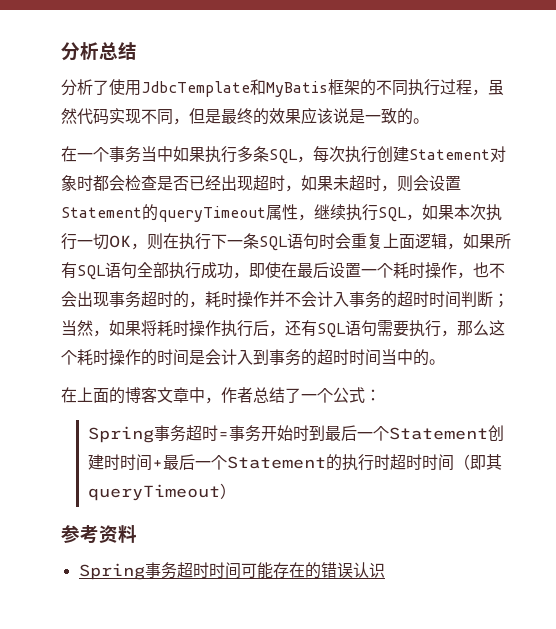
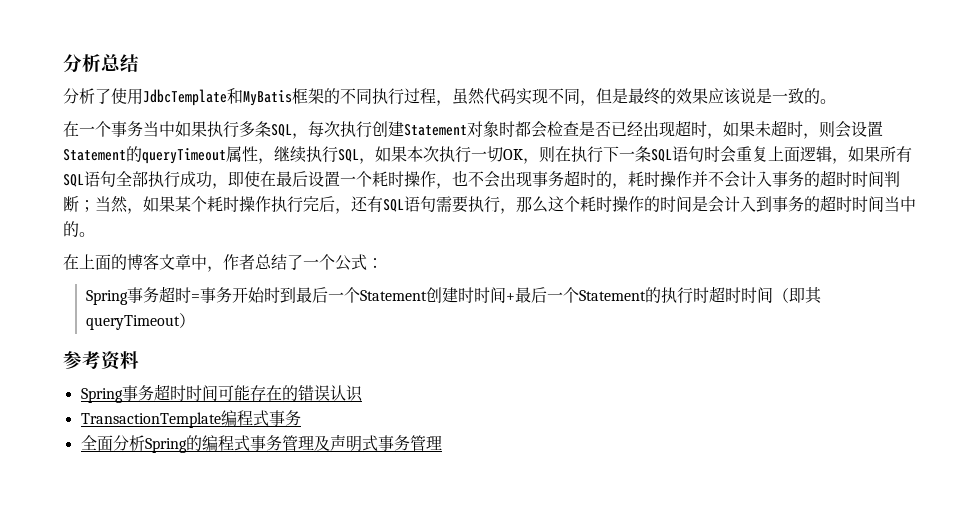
[141,320,157,336] 将 -> [175,196,207,212] 某个
(253, 328) none -> [303,196,319,212] 完
(385, 570) none -> [80,410,301,428] [80,434,442,453] // TransactionTemplate编程式事务 // 全面分析Spring的编程式事务管理及声明式事务管理

